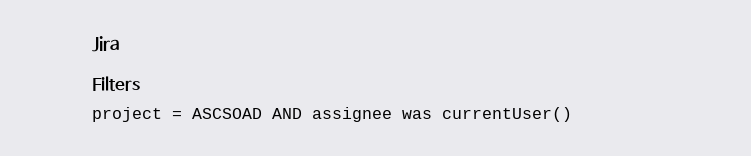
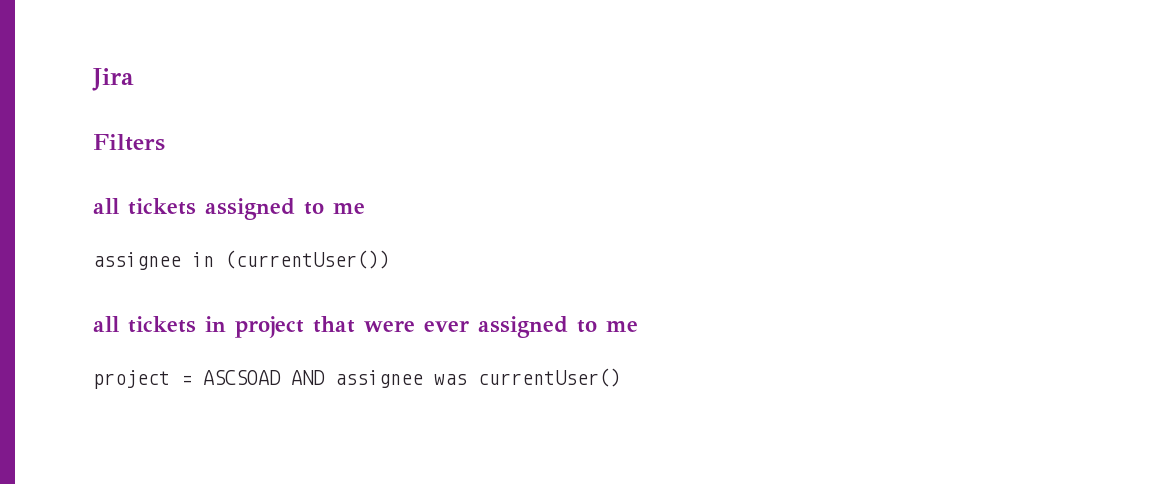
(140, 83) none -> [93,198,365,220] [93,250,390,270] [93,316,638,338] // all tickets assigned to me // assignee in (currentUser()) // all tickets in project that were ever assigned to me

